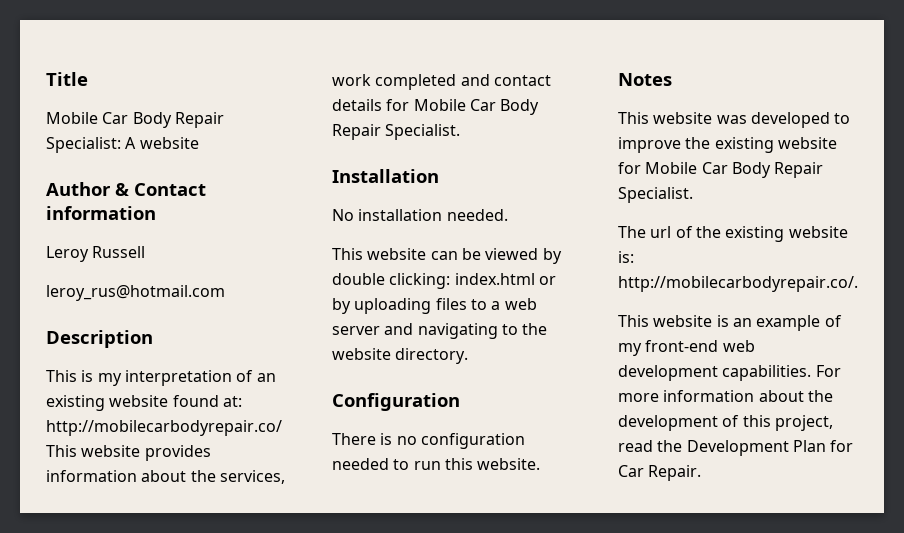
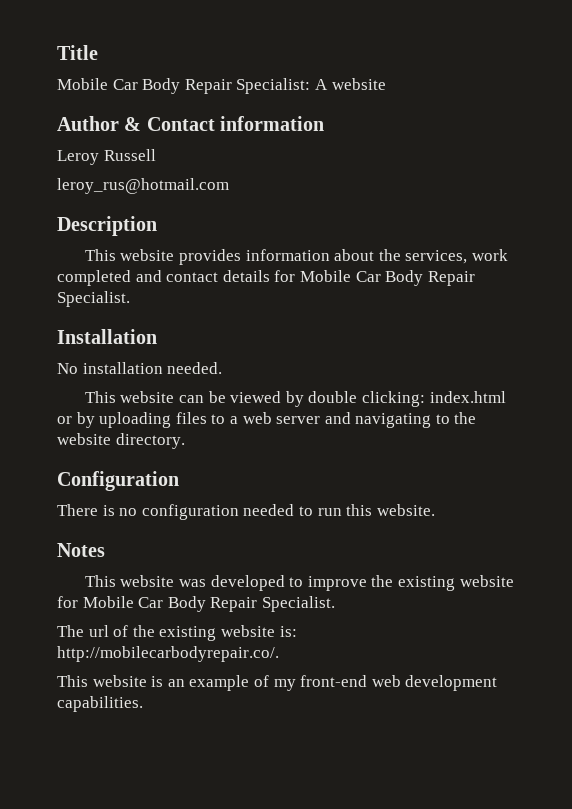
[81,370,276,386] [46,395,242,411] [46,420,282,436] [46,445,77,457] is my interpretation of an existing website found at: http://mobilecarbodyrepair.co/ This -> (116, 255) none
[815,365,841,377] [618,390,833,402] [618,415,833,431] [618,440,854,456] [618,465,702,481] For more information about the development of this project, read the Development Plan for Car Repair. -> (143, 704) none

